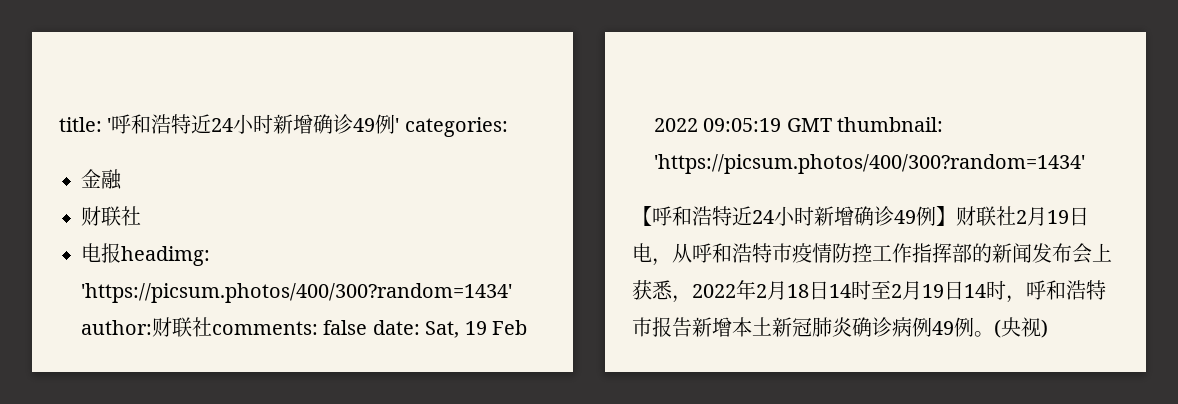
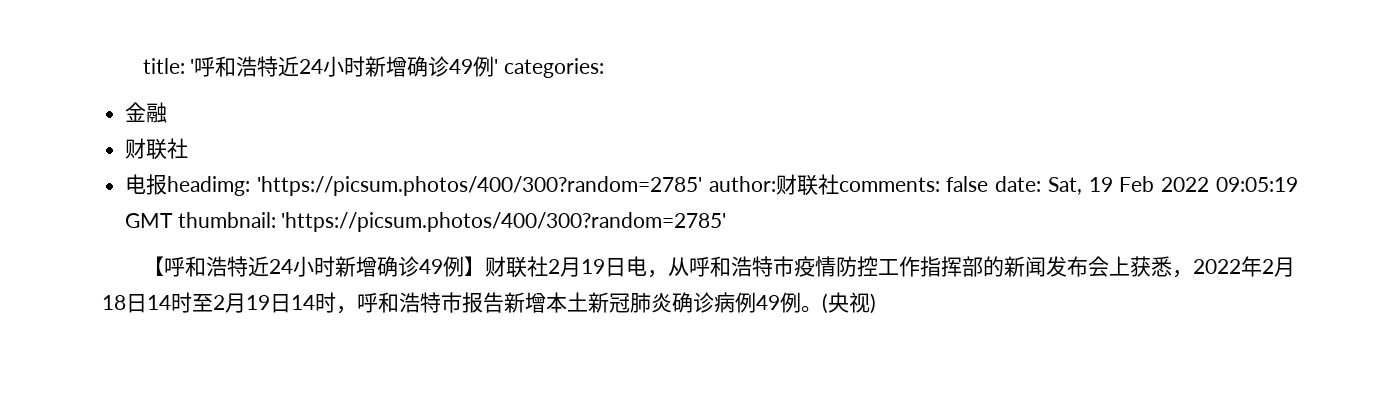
[81,283,512,303] 'https://picsum.photos/400/300?random=1434' -> [256,176,702,196] 'https://picsum.photos/400/300?random=2785'
[654,154,1085,174] 'https://picsum.photos/400/300?random=1434' -> [281,212,727,232] 'https://picsum.photos/400/300?random=2785'

